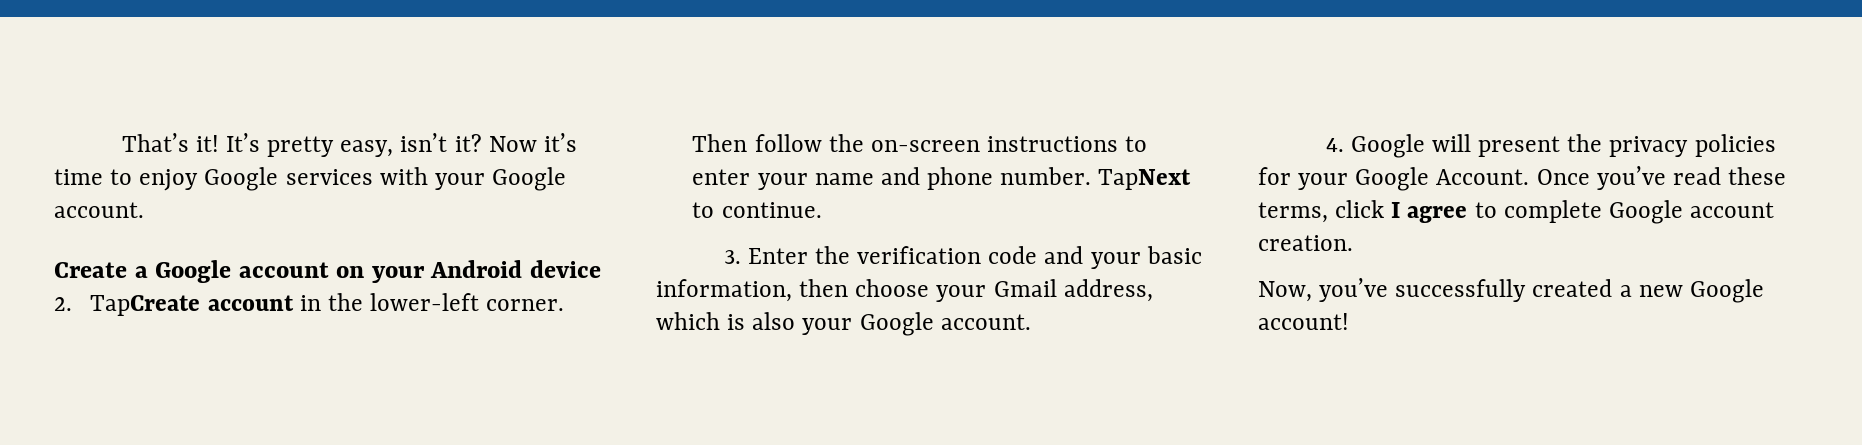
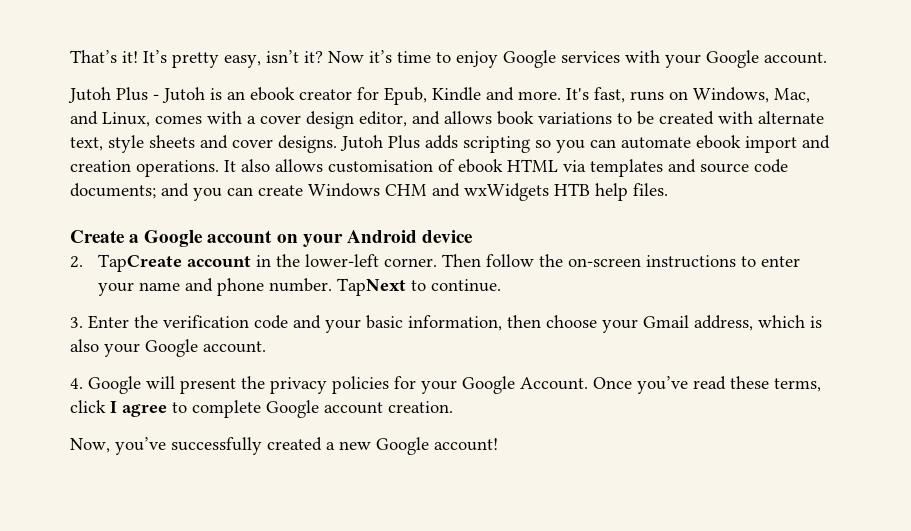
(144, 210) none -> [68,87,810,105] [70,111,824,129] [70,135,830,153] [70,159,788,177] [70,183,668,201] // Jutoh Plus - Jutoh is an ebook creator for Epub, Kindle and more. It's fast, runs on Windows, Mac, and Linux, comes with a cover design editor, and allows book variations to be created with alternate text, style sheets and cover designs. Jutoh Plus adds scripting so you can automate ebook import and creation operations. It also allows customisation of ebook HTML via templates and source code documents; and you can create Windows CHM and wxWidgets HTB help files.

